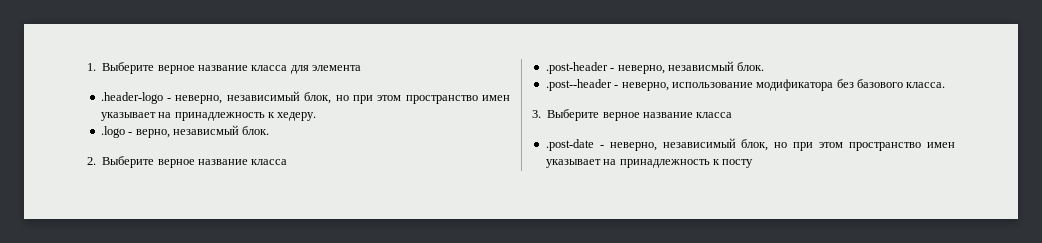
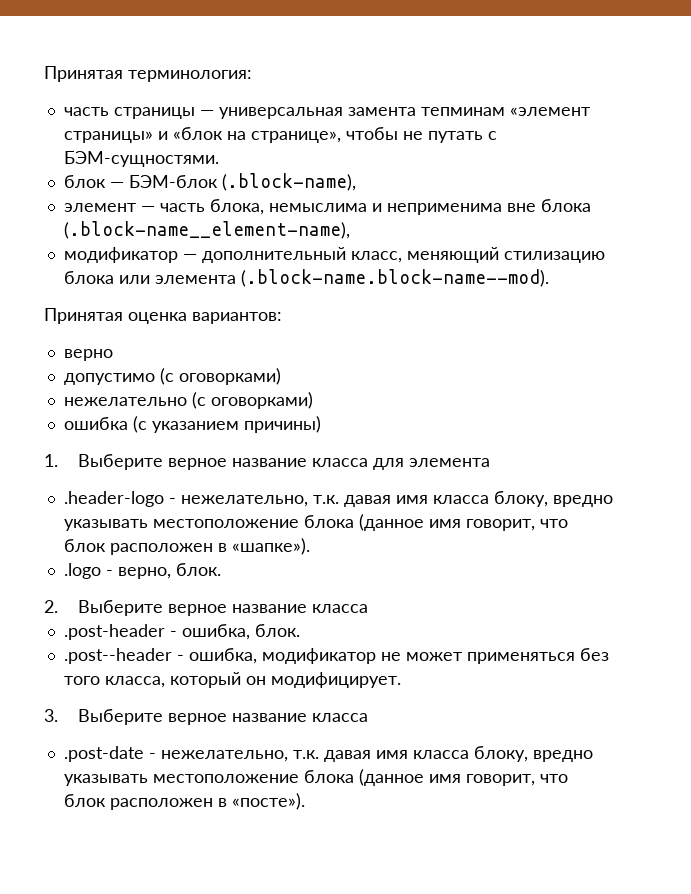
(87, 67) none -> [44,66,252,82] [63,107,590,119] [63,127,497,143] [63,151,219,167] [63,173,356,191] [63,199,591,215] [63,221,350,239] [63,247,605,263] [63,269,549,287] [44,308,282,324] [63,349,113,361] [63,368,281,385] [63,392,313,409] [63,416,321,433] Принятая терминология: // часть страницы — универсальная замента тепминам «элемент страницы» и «блок на странице», чтобы не путать с БЭМ-сущностями. // блок — БЭМ-блок (.block-name), // элемент — часть блока, немыслима и неприменима вне блока (.block-name__element-name), // модификатор — дополнительный класс, меняющий стилизацию блока или элемента (.block-name.block-name--mod). // Принятая оценка вариантов: // верно // допустимо (с оговорками) // нежелательно (с оговорками) // ошибка (с указанием причины) //
[175,91,510,104] [100,112,317,121] неверно, независимый блок, но при этом пространство имен указывает на принадлежность к хедеру. -> [180,491,613,507] [63,514,568,531] [63,538,310,555] нежелательно, т.к. давая имя класса блоку, вредно указывать местоположение блока (данное имя говорит, что блок расположен в «шапке»).
[172,125,239,135] независмый -> (171, 573) none
[617,61,734,74] неверно, независмый -> [181,624,250,640] ошибка,
[621,79,946,91] неверно, использование модификатора без базового класса. -> [188,648,609,664] [63,672,401,688] ошибка, модификатор не может применяться без того класса, который он модифицирует.
[609,138,955,151] [545,159,754,168] неверно, независимый блок, но при этом пространство имен указывает на принадлежность к посту -> [160,746,593,762] [63,769,568,786] [63,793,305,810] нежелательно, т.к. давая имя класса блоку, вредно указывать местоположение блока (данное имя говорит, что блок расположен в «посте»).

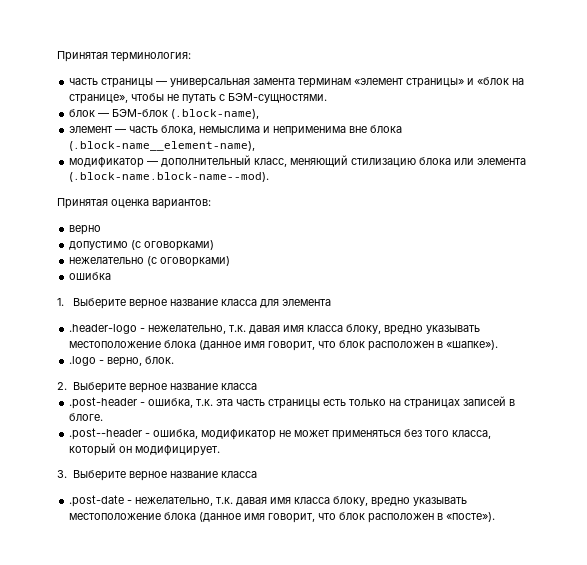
[420,107,505,116] тепминам -> [298,78,352,88] терминам
[132,416,321,433] (с указанием причины) -> (112, 276) none
[254,624,300,637] блок. -> [196,396,516,409] [69,413,104,421] т.к. эта часть страницы есть только на страницах записей в блоге.

